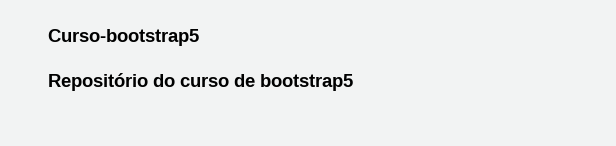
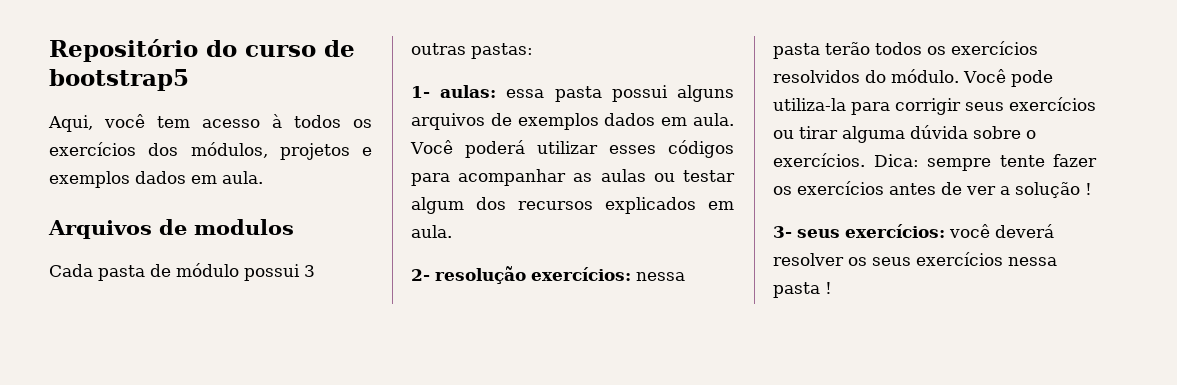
[48,29,199,46] Curso-bootstrap5 // -> (49, 50) none
(353, 82) none -> [48,114,372,132] [49,142,372,160] [49,171,263,188] [48,219,294,239] [49,263,315,281] [411,43,533,59] [411,85,734,102] [411,113,734,130] [410,140,734,158] [411,169,735,186] [411,197,734,214] [411,225,452,238] [411,266,685,284] [773,41,1038,59] [773,69,1053,87] [773,97,1096,115] [773,125,1036,143] [773,153,1097,171] [773,181,1092,198] [773,224,1054,238] [773,252,1057,266] [773,282,832,298] // Aqui, você tem acesso à todos os exercícios dos módulos, projetos e exemplos dados em aula. // Arquivos de modulos // Cada pasta de módulo possui 3 outras pastas: // 1- aulas: essa pasta possui alguns arquivos de exemplos dados em aula. Você poderá utilizar esses códigos para acompanhar as aulas ou testar algum dos recursos explicados em aula. // 2- resolução exercícios: nessa pasta terão todos os exercícios resolvidos do módulo. Você pode utiliza-la para corrigir seus exercícios ou tirar alguma dúvida sobre o exercícios. Dica: sempre tente fazer os exercícios antes de ver a solução ! // 3- seus exercícios: você deverá resolver os seus exercícios nessa pasta !

